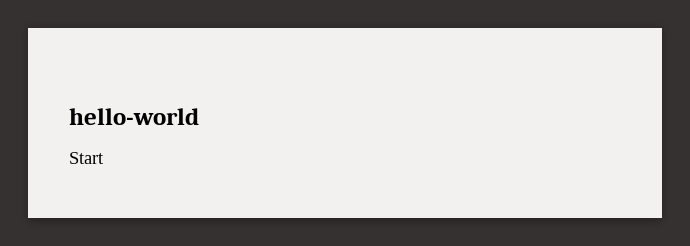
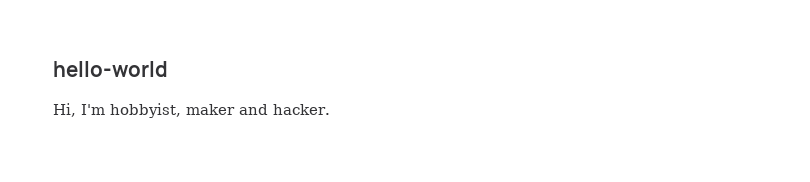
[69,152,104,164] Start -> [53,103,330,118] Hi, I'm hobbyist, maker and hacker.

